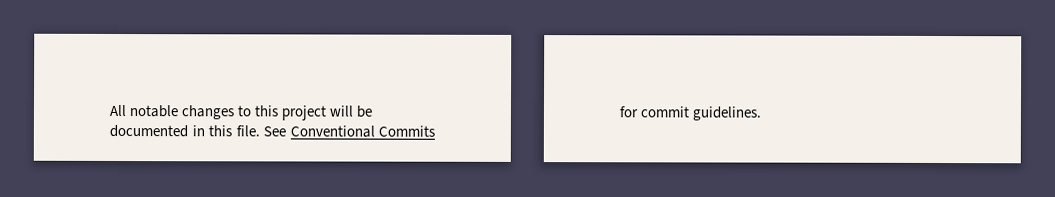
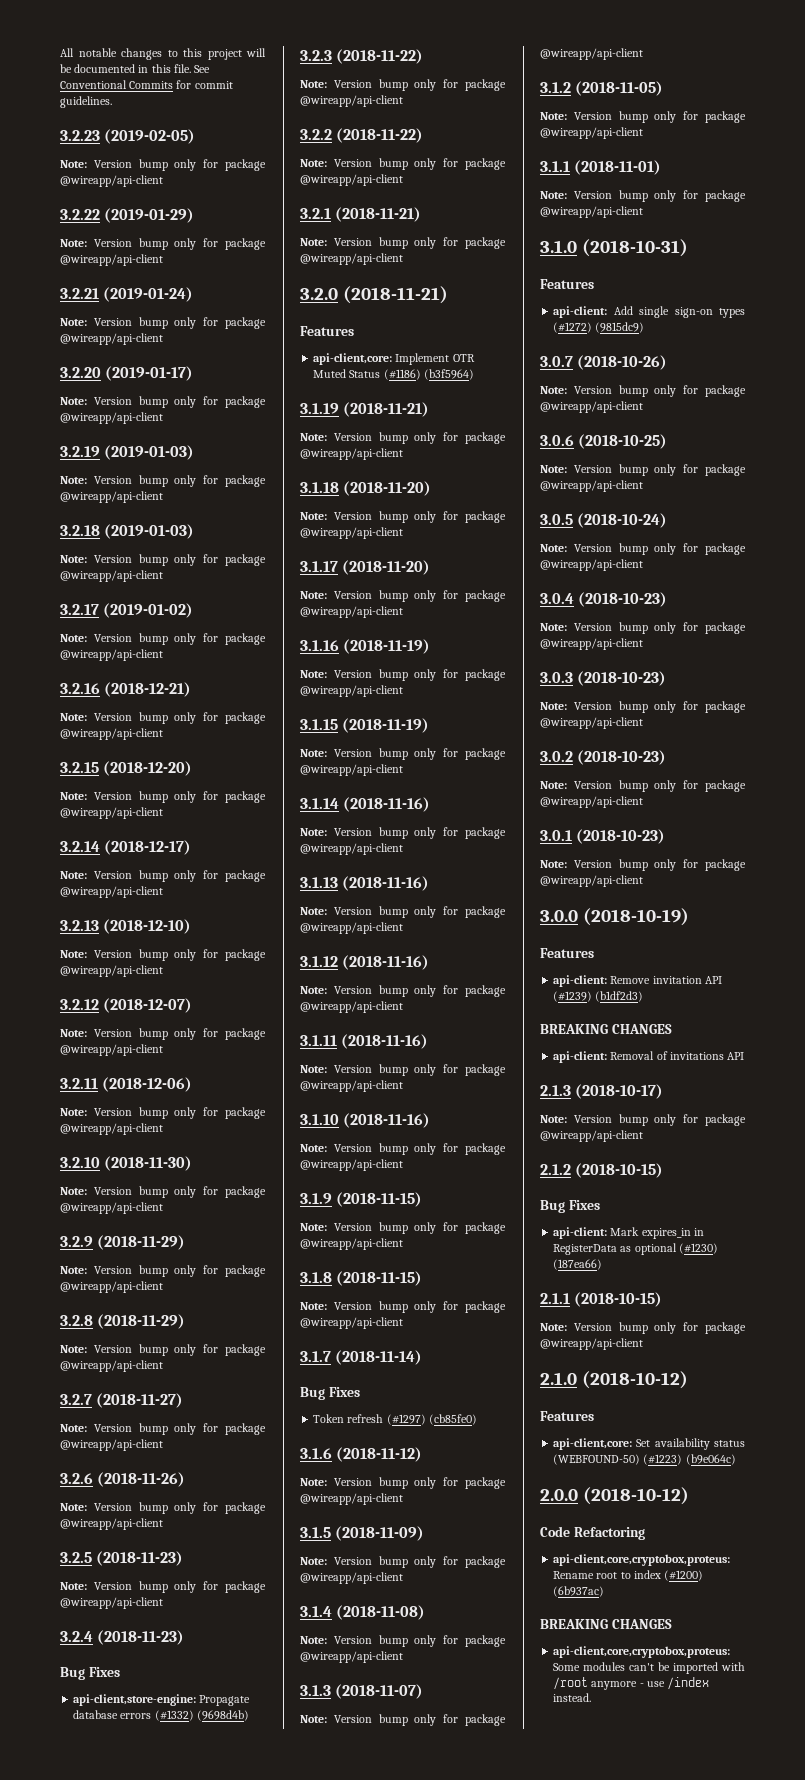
(762, 113) none -> [60,129,196,144] [60,159,266,171] [60,175,163,187] [60,208,195,223] [60,238,266,250] [60,254,163,266] [60,287,194,302] [60,317,266,329] [60,333,163,345] [60,366,194,381] [60,396,266,408] [60,412,163,424] [60,445,195,460] [60,475,266,487] [60,491,163,503] [60,524,195,539] [60,554,266,566] [60,570,163,582] [60,603,194,618] [60,633,266,645] [60,649,163,661] [60,682,192,697] [60,712,266,724] [60,728,163,740] [60,761,193,776] [60,791,266,803] [60,807,163,819] [60,840,192,855] [60,870,266,882] [60,886,163,898] [60,919,192,934] [60,949,266,961] [60,965,163,977] [60,998,193,1013] [60,1028,266,1040] [60,1044,163,1056] [60,1077,193,1092] [60,1107,266,1119] [60,1123,163,1135] [60,1156,193,1171] [60,1186,266,1198] [60,1202,163,1214] [60,1235,186,1250] [60,1265,266,1277] [60,1281,163,1293] [60,1314,186,1329] [60,1344,266,1356] [60,1360,163,1372] [60,1393,184,1408] [60,1423,266,1435] [60,1439,163,1451] [60,1472,186,1487] [60,1502,266,1514] [60,1518,163,1530] [60,1551,184,1566] [60,1581,266,1593] [60,1597,163,1609] [60,1630,185,1645] [60,1667,120,1680] [73,1694,251,1706] [73,1710,249,1721] [300,49,424,64] [300,79,506,91] [300,95,403,107] [300,128,424,143] [300,158,506,170] [300,174,403,186] [300,207,422,222] [300,237,506,249] [300,253,403,265] [300,286,448,304] [300,326,354,336] [313,353,475,365] [313,369,474,380] [300,402,430,417] [300,432,506,444] [300,448,403,460] [300,481,432,496] [300,511,506,523] [300,527,403,539] [300,560,431,575] [300,590,506,602] [300,606,403,618] [300,639,431,654] [300,669,506,681] [300,685,403,697] [300,718,430,733] [300,748,506,760] [300,764,403,776] [300,797,431,812] [300,827,506,839] [300,843,403,855] [300,876,430,891] [300,906,506,918] [300,922,403,934] [300,955,430,970] [300,985,506,997] [300,1001,403,1013] [300,1034,429,1049] [300,1064,506,1076] [300,1080,403,1092] [300,1113,431,1128] [300,1143,506,1155] [300,1159,403,1171] [300,1192,423,1207] [300,1222,506,1234] [300,1238,403,1250] [300,1271,423,1286] [300,1301,506,1313] [300,1317,403,1329] [300,1350,423,1365] [300,1387,360,1400] [313,1414,477,1425] [300,1447,423,1462] [300,1477,506,1489] [300,1493,403,1505] [300,1526,425,1541] [300,1556,506,1568] [300,1572,403,1584] [300,1605,426,1620] [300,1635,506,1647] [300,1651,403,1663] [300,1684,424,1699] [300,1714,506,1726] [540,48,643,60] [540,81,664,96] [540,111,746,123] [540,127,643,139] [540,160,662,175] [540,190,746,202] [540,206,643,218] [540,239,688,257] [540,279,594,289] [553,306,745,318] [553,322,645,333] [540,355,668,370] [540,385,746,397] [540,401,643,413] [540,434,668,449] [540,464,746,476] [540,480,643,492] [540,513,668,528] [540,543,746,555] [540,559,643,571] [540,592,668,607] [540,622,746,634] [540,638,643,650] [540,671,667,686] [540,701,746,713] [540,717,643,729] [540,750,667,765] [540,780,746,792] [540,796,643,808] [540,829,666,844] [540,859,746,871] [540,875,643,887] [540,908,689,926] [540,948,594,958] [553,975,722,987] [553,991,644,1002] [540,1024,672,1034] [553,1051,745,1063] [540,1084,664,1099] [540,1114,746,1126] [540,1130,643,1142] [540,1163,664,1178] [540,1200,600,1213] [553,1227,704,1239] [553,1243,718,1255] [553,1259,603,1270] [540,1292,663,1307] [540,1322,746,1334] [540,1338,643,1350] [540,1371,688,1389] [540,1411,594,1421] [553,1438,745,1450] [553,1454,736,1465] [540,1487,689,1505] [540,1526,645,1540] [553,1554,731,1566] [553,1570,704,1581] [553,1586,605,1597] [540,1619,672,1629] [553,1646,731,1658] [553,1662,745,1674] [553,1677,710,1690] [553,1693,592,1702] // 3.2.23 (2019-02-05) // Note: Version bump only for package @wireapp/api-client // 3.2.22 (2019-01-29) // Note: Version bump only for package @wireapp/api-client // 3.2.21 (2019-01-24) // Note: Version bump only for package @wireapp/api-client // 3.2.20 (2019-01-17) // Note: Version bump only for package @wireapp/api-client // 3.2.19 (2019-01-03) // Note: Version bump only for package @wireapp/api-client // 3.2.18 (2019-01-03) // Note: Version bump only for package @wireapp/api-client // 3.2.17 (2019-01-02) // Note: Version bump only for package @wireapp/api-client // 3.2.16 (2018-12-21) // Note: Version bump only for package @wireapp/api-client // 3.2.15 (2018-12-20) // Note: Version bump only for package @wireapp/api-client // 3.2.14 (2018-12-17) // Note: Version bump only for package @wireapp/api-client // 3.2.13 (2018-12-10) // Note: Version bump only for package @wireapp/api-client // 3.2.12 (2018-12-07) // Note: Version bump only for package @wireapp/api-client // 3.2.11 (2018-12-06) // Note: Version bump only for package @wireapp/api-client // 3.2.10 (2018-11-30) // Note: Version bump only for package @wireapp/api-client // 3.2.9 (2018-11-29) // Note: Version bump only for package @wireapp/api-client // 3.2.8 (2018-11-29) // Note: Version bump only for package @wireapp/api-client // 3.2.7 (2018-11-27) // Note: Version bump only for package @wireapp/api-client // 3.2.6 (2018-11-26) // Note: Version bump only for package @wireapp/api-client // 3.2.5 (2018-11-23) // Note: Version bump only for package @wireapp/api-client // 3.2.4 (2018-11-23) // Bug Fixes // api-client,store-engine: Propagate database errors (#1332) (9698d4b) // 3.2.3 (2018-11-22) // Note: Version bump only for package @wireapp/api-client // 3.2.2 (2018-11-22) // Note: Version bump only for package @wireapp/api-client // 3.2.1 (2018-11-21) // Note: Version bump only for package @wireapp/api-client // 3.2.0 (2018-11-21) // Features // api-client,core: Implement OTR Muted Status (#1186) (b3f5964) // 3.1.19 (2018-11-21) // Note: Version bump only for package @wireapp/api-client // 3.1.18 (2018-11-20) // Note: Version bump only for package @wireapp/api-client // 3.1.17 (2018-11-20) // Note: Version bump only for package @wireapp/api-client // 3.1.16 (2018-11-19) // Note: Version bump only for package @wireapp/api-client // 3.1.15 (2018-11-19) // Note: Version bump only for package @wireapp/api-client // 3.1.14 (2018-11-16) // Note: Version bump only for package @wireapp/api-client // 3.1.13 (2018-11-16) // Note: Version bump only for package @wireapp/api-client // 3.1.12 (2018-11-16) // Note: Version bump only for package @wireapp/api-client // 3.1.11 (2018-11-16) // Note: Version bump only for package @wireapp/api-client // 3.1.10 (2018-11-16) // Note: Version bump only for package @wireapp/api-client // 3.1.9 (2018-11-15) // Note: Version bump only for package @wireapp/api-client // 3.1.8 (2018-11-15) // Note: Version bump only for package @wireapp/api-client // 3.1.7 (2018-11-14) // Bug Fixes // Token refresh (#1297) (cb85fe0) // 3.1.6 (2018-11-12) // Note: Version bump only for package @wireapp/api-client // 3.1.5 (2018-11-09) // Note: Version bump only for package @wireapp/api-client // 3.1.4 (2018-11-08) // Note: Version bump only for package @wireapp/api-client // 3.1.3 (2018-11-07) // Note: Version bump only for package @wireapp/api-client // 3.1.2 (2018-11-05) // Note: Version bump only for package @wireapp/api-client // 3.1.1 (2018-11-01) // Note: Version bump only for package @wireapp/api-client // 3.1.0 (2018-10-31) // Features // api-client: Add single sign-on types (#1272) (9815dc9) // 3.0.7 (2018-10-26) // Note: Version bump only for package @wireapp/api-client // 3.0.6 (2018-10-25) // Note: Version bump only for package @wireapp/api-client // 3.0.5 (2018-10-24) // Note: Version bump only for package @wireapp/api-client // 3.0.4 (2018-10-23) // Note: Version bump only for package @wireapp/api-client // 3.0.3 (2018-10-23) // Note: Version bump only for package @wireapp/api-client // 3.0.2 (2018-10-23) // Note: Version bump only for package @wireapp/api-client // 3.0.1 (2018-10-23) // Note: Version bump only for package @wireapp/api-client // 3.0.0 (2018-10-19) // Features // api-client: Remove invitation API (#1239) (b1df2d3) // BREAKING CHANGES // api-client: Removal of invitations API // 2.1.3 (2018-10-17) // Note: Version bump only for package @wireapp/api-client // 2.1.2 (2018-10-15) // Bug Fixes // api-client: Mark expires_in in RegisterData as optional (#1230) (187ea66) // 2.1.1 (2018-10-15) // Note: Version bump only for package @wireapp/api-client // 2.1.0 (2018-10-12) // Features // api-client,core: Set availability status (WEBFOUND-50) (#1223) (b9e064c) // 2.0.0 (2018-10-12) // Code Refactoring // api-client,core,cryptobox,proteus: Rename root to index (#1200) (6b937ac) // BREAKING CHANGES // api-client,core,cryptobox,proteus: Some modules can't be imported with /root anymore - use /index instead.

